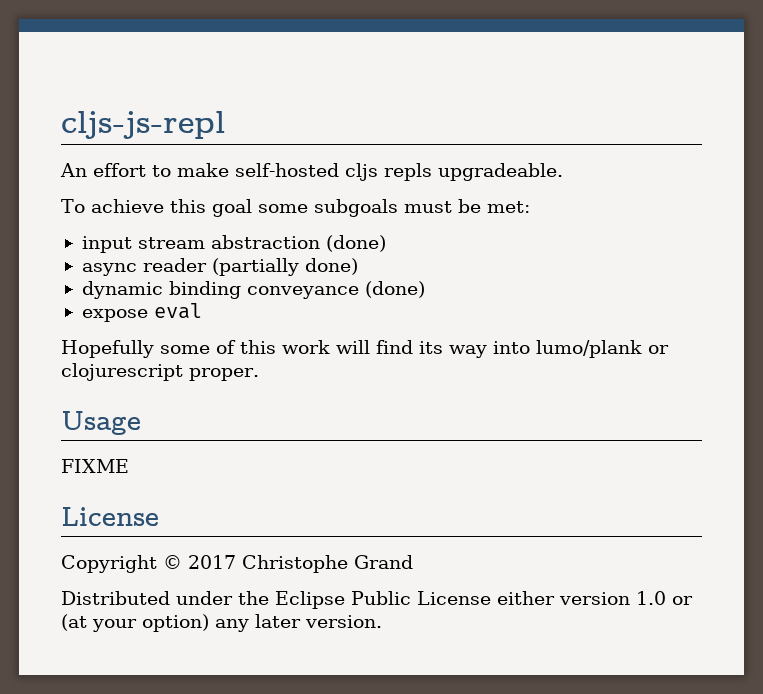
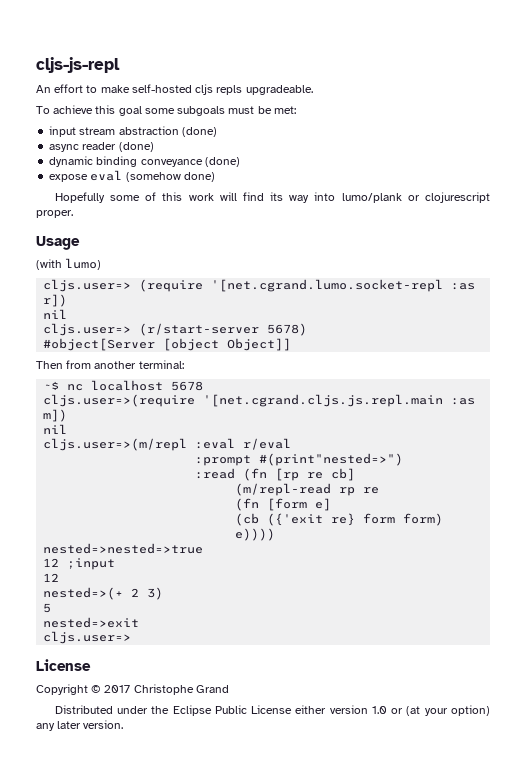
[211,258,358,276] (partially done) -> [118,142,154,152] (done)
(202, 311) none -> [125,172,215,182] (somehow done)
[61,459,129,473] FIXME -> [36,258,102,270] [43,279,476,292] [43,294,68,307] [43,309,68,319] [43,323,308,336] [43,338,292,351] [36,360,184,369] [43,380,204,391] [43,394,476,407] [43,409,68,422] [43,424,68,434] [43,438,292,451] [195,453,404,466] [195,468,356,481] [235,483,380,496] [235,498,332,511] [235,513,444,526] [235,528,276,541] [43,543,204,554] [43,558,116,570] [43,573,60,582] [43,587,164,600] [43,603,52,613] [43,617,140,628] [43,631,132,644] (with lumo) // cljs.user=> (require '[net.cgrand.lumo.socket-repl :as r]) // nil // cljs.user=> (r/start-server 5678) // #object[Server [object Object]] // Then from another terminal: // ~$ nc localhost 5678 // cljs.user=>(require '[net.cgrand.cljs.js.repl.main :as m]) // nil // cljs.user=>(m/repl :eval r/eval // :prompt #(print"nested=>") // :read (fn [rp re cb] // (m/repl-read rp re // (fn [form e] // (cb ({'exit re} form form) e)))) // nested=>nested=>true // 12 ;input // 12 // nested=>(+ 2 3) // 5 // nested=>exit // cljs.user=>

